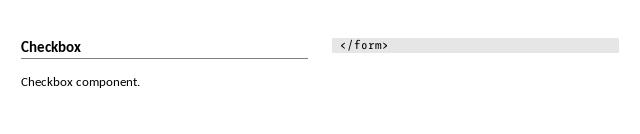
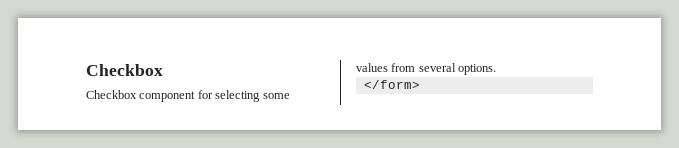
[76,78,141,88] component. -> [139,90,290,102] [356,63,497,75] component for selecting some values from several options.

